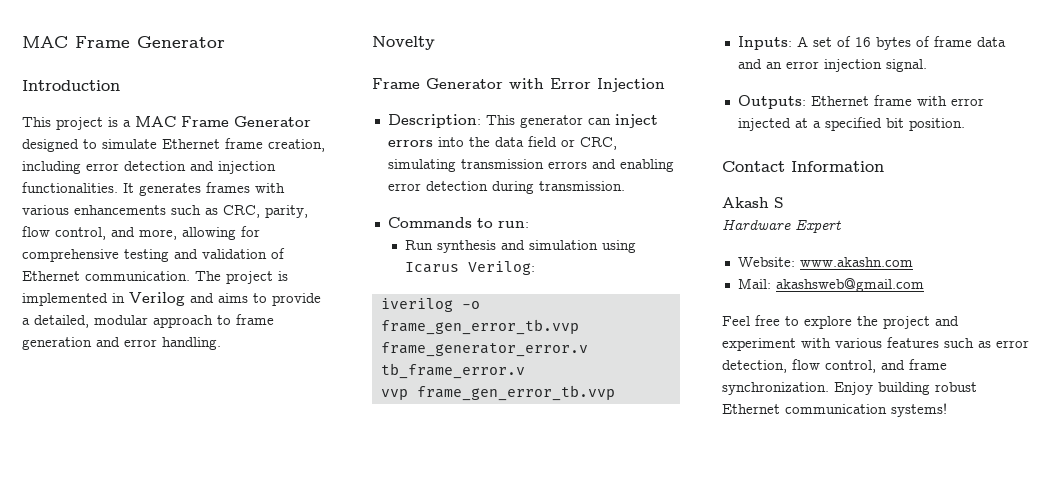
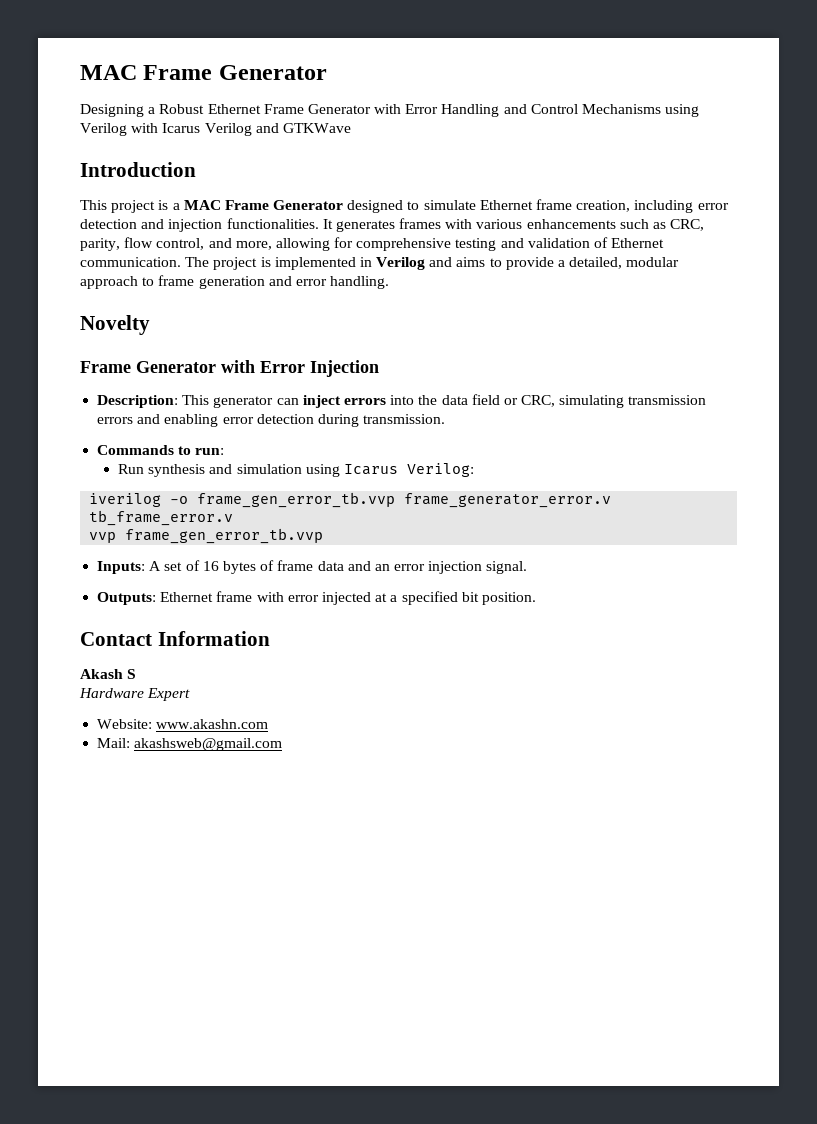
[22,36,225,48] MAC Frame Generator -> [80,65,327,80] [80,104,700,117] [80,123,351,136] MAC Frame Generator // Designing a Robust Ethernet Frame Generator with Error Handling and Control Mechanisms using Verilog with Icarus Verilog and GTKWave
[722,315,959,329] [722,337,1029,351] [722,359,947,373] [722,382,977,395] [722,403,947,417] // Feel free to explore the project and experiment with various features such as error detection, flow control, and frame synchronization. Enjoy building robust Ethernet communication systems! -> (283, 744) none

